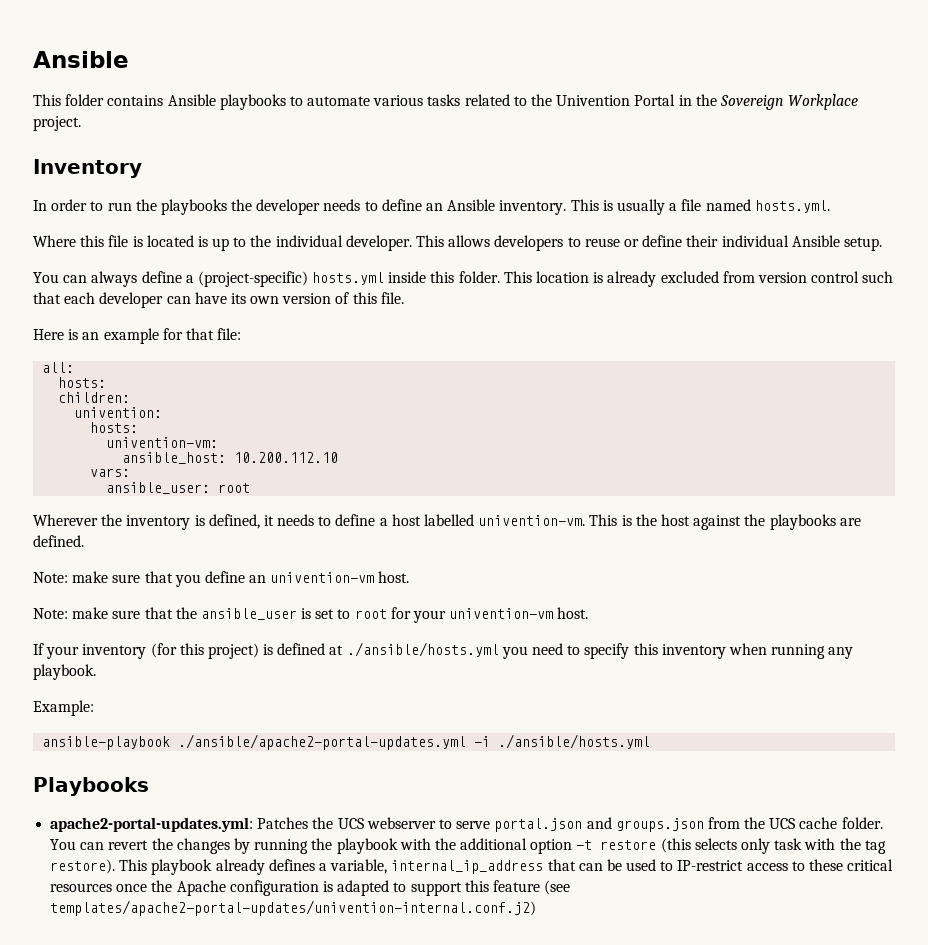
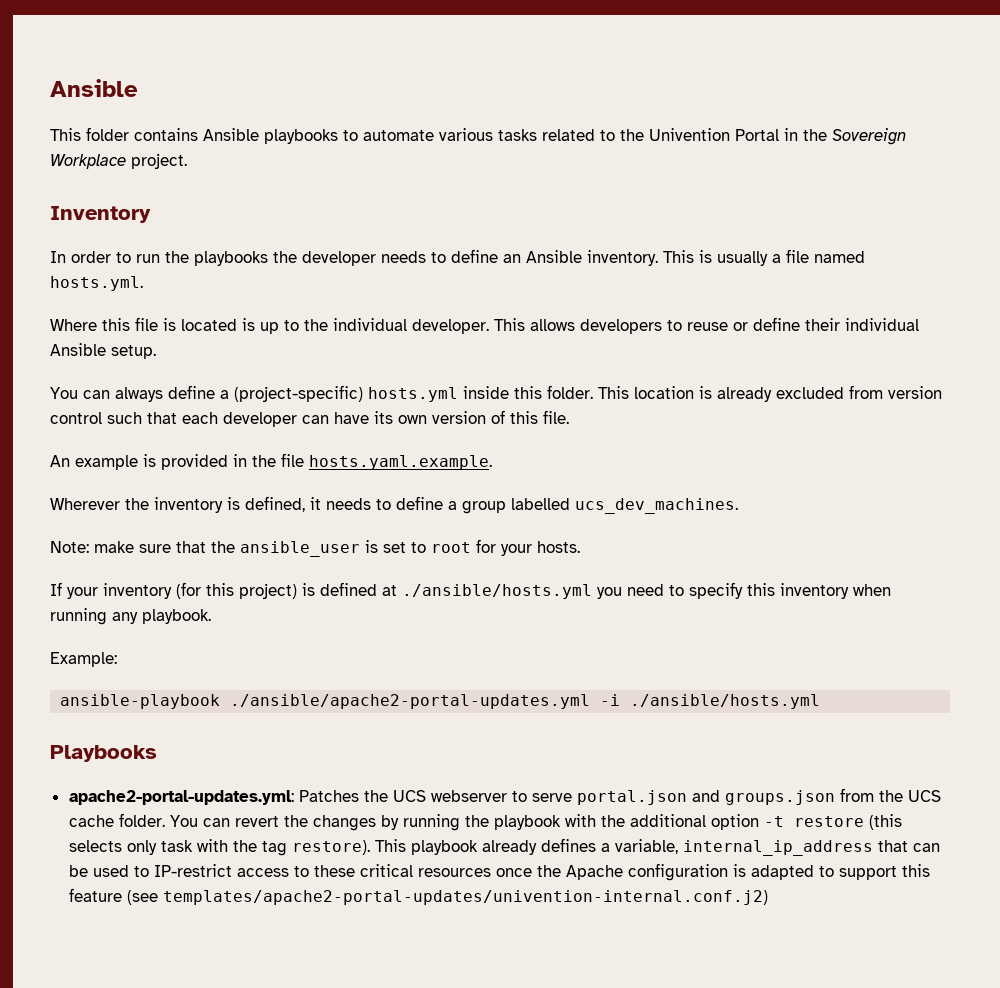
[33,328,242,344] [42,362,75,373] [58,377,107,388] [58,392,131,403] [74,407,163,418] [90,422,139,433] [106,437,219,448] [122,452,339,464] [90,468,131,477] [106,482,251,494] Here is an example for that file: // all: // hosts: // children: // univention: // hosts: // univention-vm: // ansible_host: 10.200.112.10 // vars: // ansible_user: root -> [50,453,492,470] An example is provided in the file hosts.yaml.example.
[391,514,861,530] [33,535,84,547] [33,571,410,587] host labelled univention-vm. This is the host against the playbooks are defined. // Note: make sure that you define an univention-vm host. -> [462,498,738,514] group labelled ucs_dev_machines.
[449,607,589,619] univention-vm host. -> [537,541,580,553] hosts.

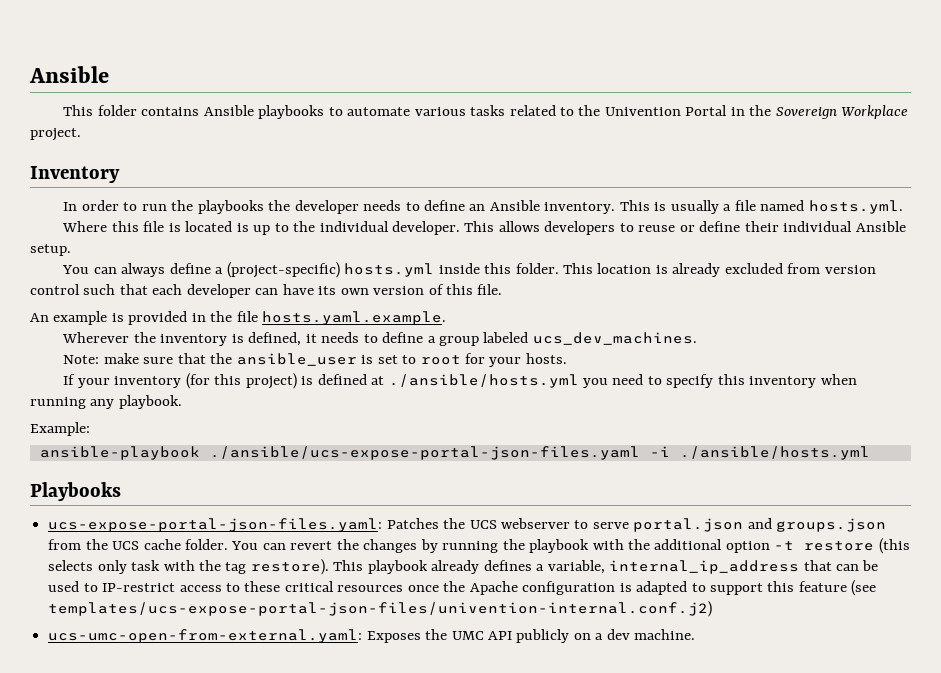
[511,498,570,510] labelled -> [483,332,529,343] labeled
[230,694,591,709] ./ansible/apache2-portal-updates.yml -> [209,446,640,460] ./ansible/ucs-expose-portal-json-files.yaml
[68,790,294,805] apache2-portal-updates.yml: -> [48,518,383,532] ucs-expose-portal-json-files.yaml:
[162,890,768,905] templates/apache2-portal-updates/univention-internal.conf.j2) -> [48,601,713,617] [48,629,696,643] templates/ucs-expose-portal-json-files/univention-internal.conf.j2) // ucs-umc-open-from-external.yaml: Exposes the UMC API publicly on a dev machine.

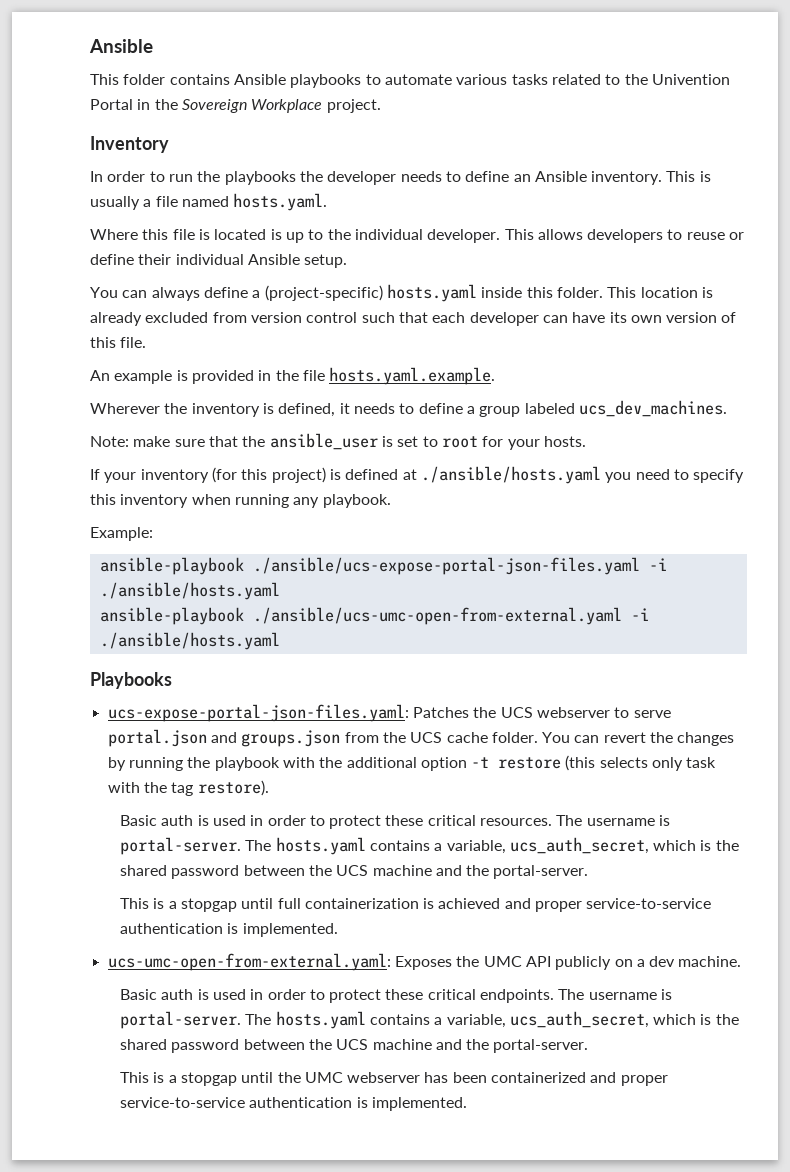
[808,200,903,214] hosts.yml. -> [233,193,328,211] hosts.yaml.
[344,263,435,277] hosts.yml -> [386,284,477,302] hosts.yaml
[388,374,579,388] ./ansible/hosts.yml -> [420,466,601,484] ./ansible/hosts.yaml
[679,446,870,460] ./ansible/hosts.yml -> [99,582,280,600] [99,607,649,625] [99,632,280,650] ./ansible/hosts.yaml // ansible-playbook ./ansible/ucs-umc-open-from-external.yaml -i ./ansible/hosts.yaml
[333,560,879,574] [48,580,877,596] [48,601,713,617] This playbook already defines a variable, internal_ip_address that can be used to IP-restrict access to these critical resources once the Apache configuration is adapted to support this feature (see templates/ucs-expose-portal-json-files/univention-internal.conf.j2) -> [119,815,671,829] [119,837,739,855] [119,865,589,879] [119,898,712,912] [119,923,338,937] // Basic auth is used in order to protect these critical resources. The username is portal-server. The hosts.yaml contains a variable, ucs_auth_secret, which is the shared password between the UCS machine and the portal-server. // This is a stopgap until full containerization is achieved and proper service-to-service authentication is implemented.
(696, 634) none -> [119,989,673,1003] [119,1011,739,1029] [119,1039,589,1053] [119,1072,668,1086] [119,1097,467,1111] // Basic auth is used in order to protect these critical endpoints. The username is portal-server. The hosts.yaml contains a variable, ucs_auth_secret, which is the shared password between the UCS machine and the portal-server. // This is a stopgap until the UMC webserver has been containerized and proper service-to-service authentication is implemented.

